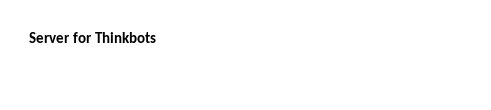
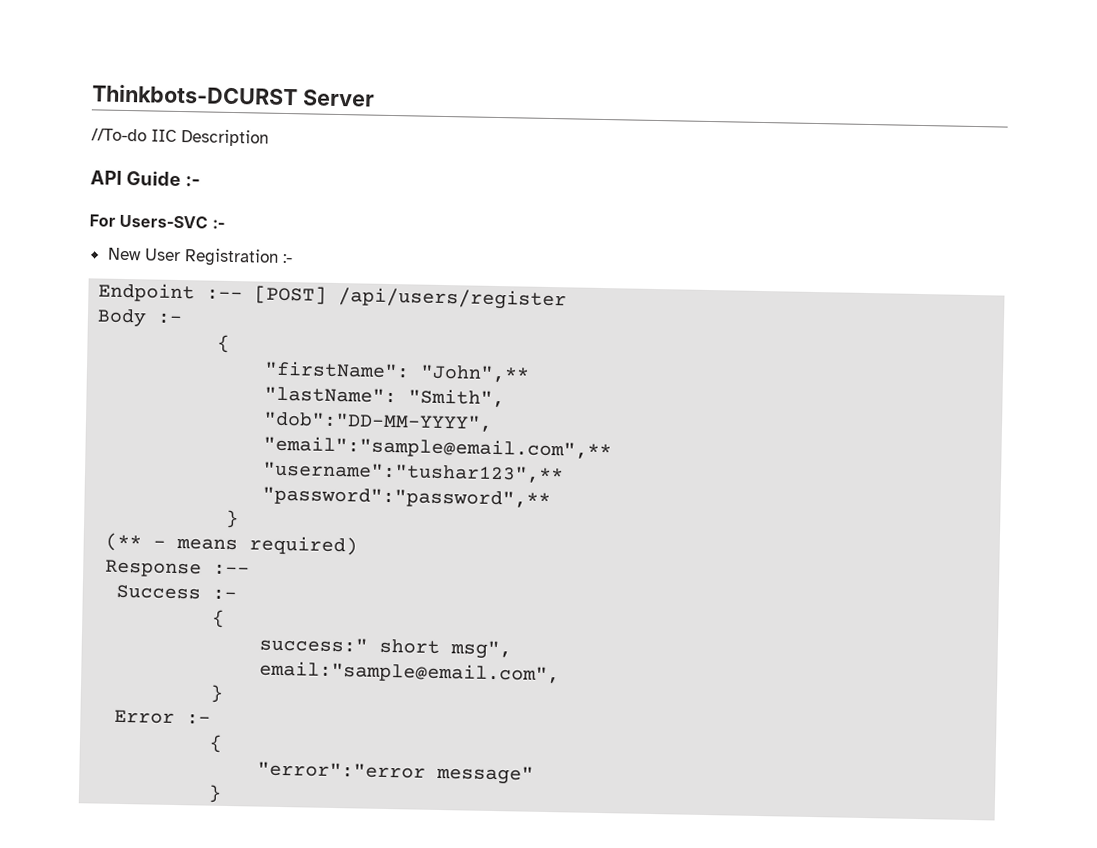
(29, 37) none -> [92,84,298,106] Thinkbots-DCURST
[72,32,156,43] for Thinkbots -> [91,128,269,147] [90,170,201,187] [89,214,225,229] [107,247,293,267] [98,282,568,311] [97,308,184,328] [217,334,231,353] [264,360,531,383] [264,386,506,408] [263,411,494,432] [263,435,613,461] [262,461,565,484] [262,486,552,510] [225,509,240,529] [105,532,359,556] [105,559,251,578] [116,584,238,601] [212,609,226,628] [259,636,513,660] [259,660,561,685] [210,684,225,703] [114,709,212,725] [209,734,224,753] [257,761,535,785] [208,784,223,803] // //To-do IIC Description // API Guide :- // For Users-SVC :- // New User Registration :- // Endpoint :-- [POST] /api/users/register // Body :- // { // "firstName": "John",** // "lastName": "Smith", // "dob":"DD-MM-YYYY", // "email":"sample@email.com",** // "username":"tushar123",** // "password":"password",** // } // (** - means required) // Response :-- // Success :- // { // success:" short msg", // email:"sample@email.com", // } // Error :- // { // "error":"error message" // }

